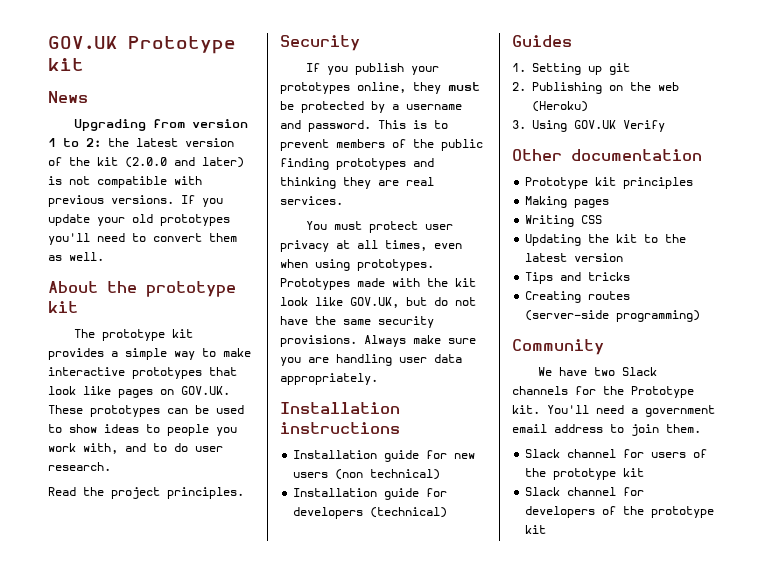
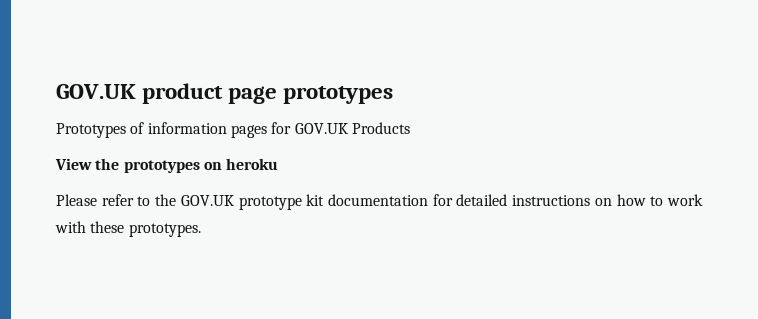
[48,36,236,54] [48,58,84,71] [48,91,88,103] [73,119,248,131] [48,138,234,147] [48,157,244,168] [48,176,202,188] [48,195,223,207] [48,214,230,226] [48,233,237,245] [48,252,104,261] [48,281,236,297] [48,301,78,313] [73,329,193,341] [48,348,251,360] [48,367,237,379] [48,386,230,398] [48,405,244,417] [48,424,237,436] [48,443,223,454] [48,462,111,471] [48,487,244,499] [280,35,360,51] [305,63,439,75] [280,82,480,94] [280,101,462,113] [280,120,448,132] [280,139,483,151] [280,158,434,170] [280,177,434,189] [280,196,343,205] [305,221,453,233] [280,240,462,252] [280,259,434,271] [280,278,476,290] [280,297,476,308] [280,316,434,328] [280,335,476,347] [280,354,462,366] [280,373,378,385] [280,402,400,414] [280,422,400,434] [293,450,476,462] [293,469,441,480] [293,488,448,500] [293,507,448,519] [512,35,572,47] [512,63,630,75] [512,82,679,94] [532,101,588,112] [512,120,665,132] [512,149,702,161] [525,177,694,189] [525,196,610,208] [525,215,603,227] [525,234,687,246] [525,253,624,262] [525,272,631,284] [525,291,631,303] [525,310,701,322] [512,339,604,355] [537,367,657,376] [512,386,694,398] [512,405,715,417] [512,424,701,436] [525,449,708,458] [525,468,645,480] [525,487,645,496] [525,506,715,518] [525,525,547,534] GOV.UK Prototype kit // News // Upgrading from version 1 to 2: the latest version of the kit (2.0.0 and later) is not compatible with previous versions. If you update your old prototypes you'll need to convert them as well. // About the prototype kit // The prototype kit provides a simple way to make interactive prototypes that look like pages on GOV.UK. These prototypes can be used to show ideas to people you work with, and to do user research. // Read the project principles. // Security // If you publish your prototypes online, they must be protected by a username and password. This is to prevent members of the public finding prototypes and thinking they are real services. // You must protect user privacy at all times, even when using prototypes. Prototypes made with the kit look like GOV.UK, but do not have the same security provisions. Always make sure you are handling user data appropriately. // Installation instructions // Installation guide for new users (non technical) // Installation guide for developers (technical) // Guides // 1. Setting up git // 2. Publishing on the web (Heroku) // 3. Using GOV.UK Verify // Other documentation // Prototype kit principles // Making pages // Writing CSS // Updating the kit to the latest version // Tips and tricks // Creating routes (server-side programming) // Community // We have two Slack channels for the Prototype kit. You'll need a government email address to join them. // Slack channel for users of the prototype kit // Slack channel for developers of the prototype kit -> [56,83,394,104] [56,122,410,138] [55,158,279,173] [56,194,703,210] [55,221,201,237] GOV.UK product page prototypes // Prototypes of information pages for GOV.UK Products // View the prototypes on heroku // Please refer to the GOV.UK prototype kit documentation for detailed instructions on how to work with these prototypes.

